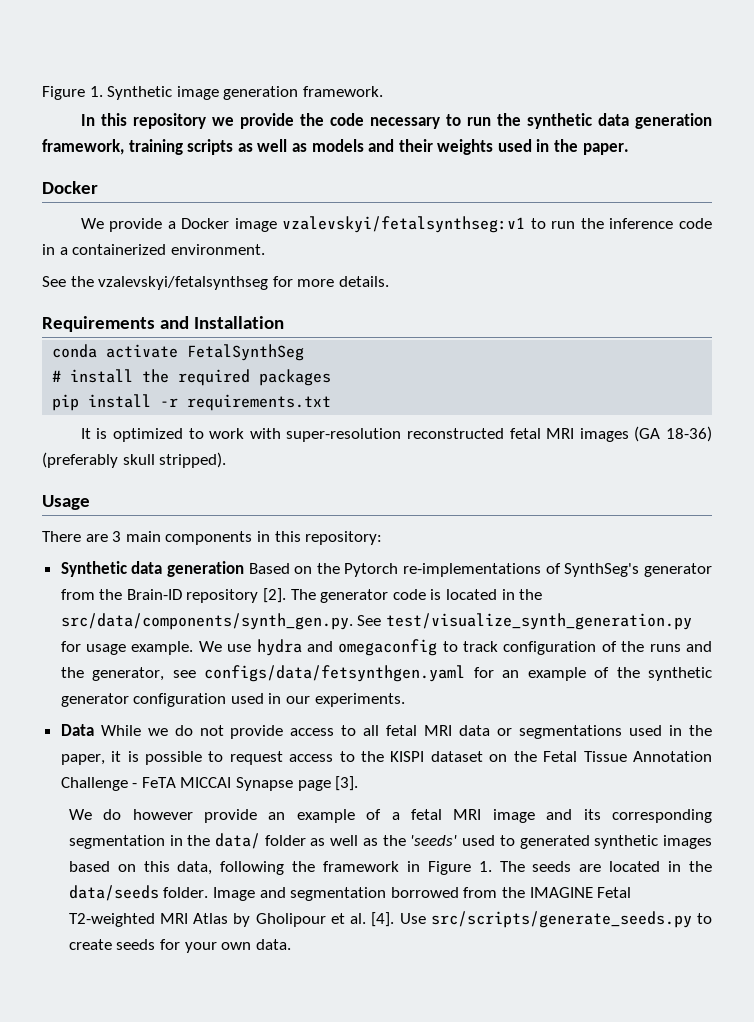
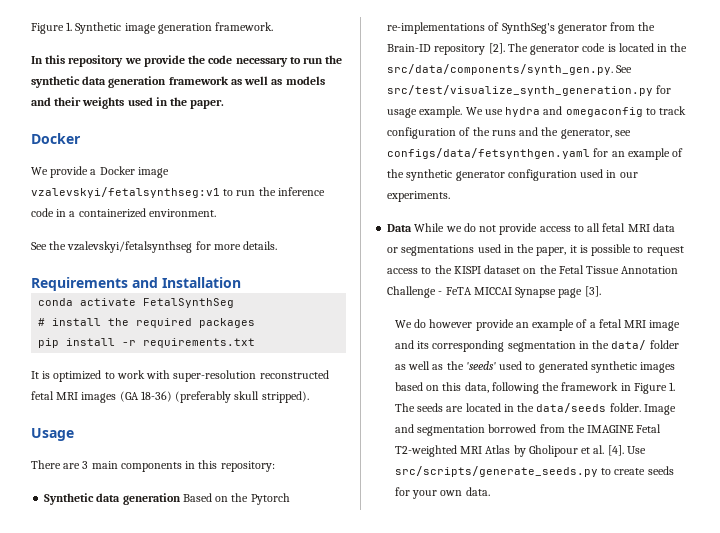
[42,139,234,155] framework, training scripts -> [168,76,229,85] framework
[385,613,692,630] test/visualize_synth_generation.py -> [387,85,654,96] src/test/visualize_synth_generation.py

